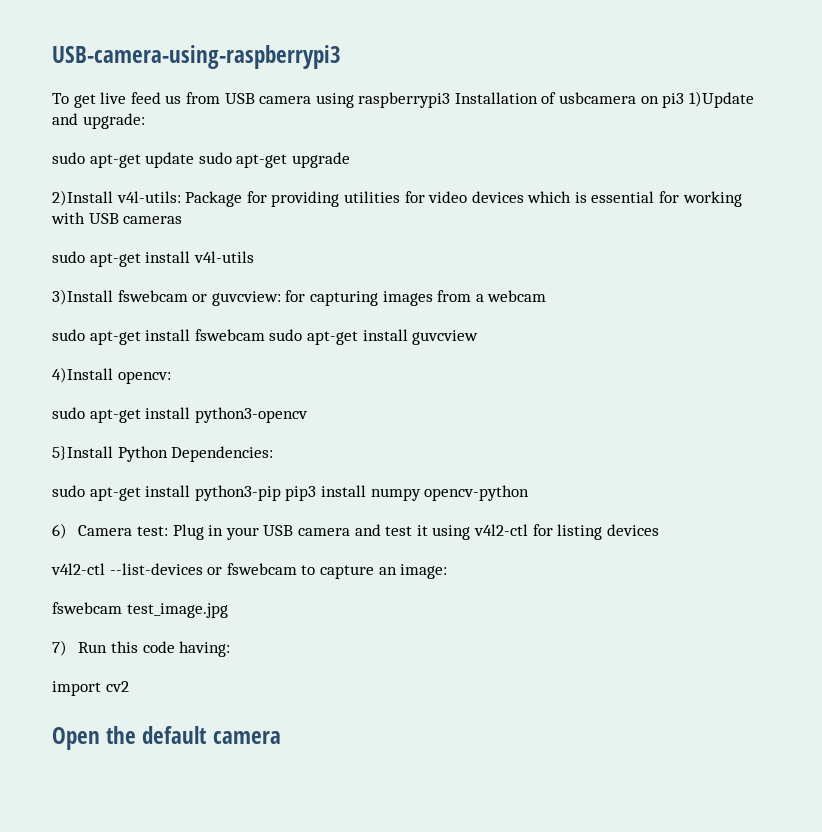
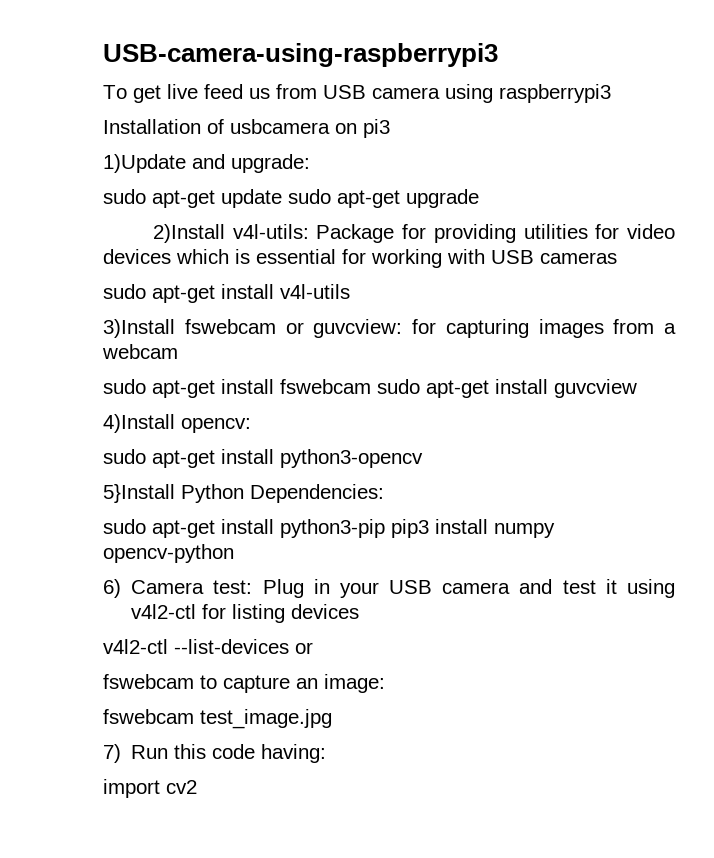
(451, 100) none -> (611, 93) //
(685, 100) none -> (390, 128) //
(223, 571) none -> (313, 648) //
[52,726,281,750] // Open the default camera -> (197, 787) none

